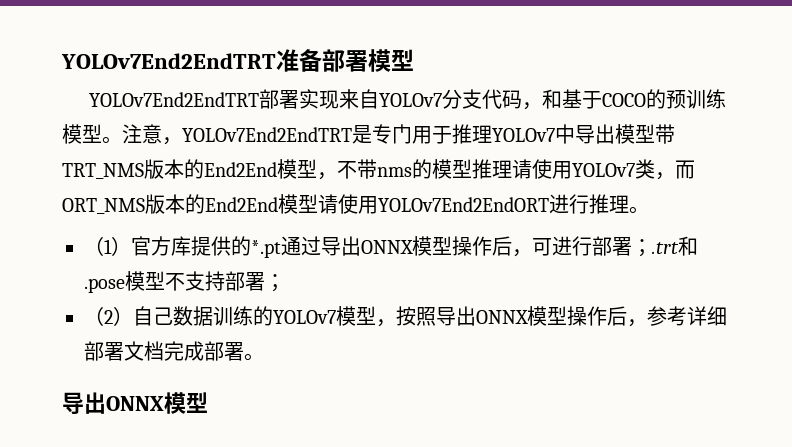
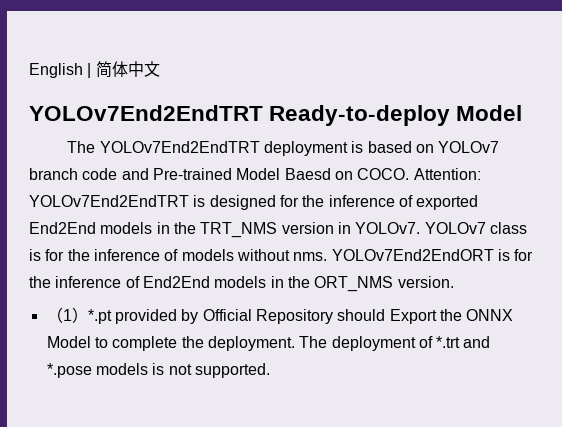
[61,49,414,72] [88,89,726,110] [62,124,675,145] [62,159,695,180] [62,194,649,214] [84,236,698,258] [84,271,285,293] [84,306,727,327] [84,341,264,361] [62,392,208,414] YOLOv7End2EndTRT准备部署模型 // YOLOv7End2EndTRT部署实现来自YOLOv7分支代码，和基于COCO的预训练模型。注意，YOLOv7End2EndTRT是专门用于推理YOLOv7中导出模型带TRT_NMS版本的End2End模型，不带nms的模型推理请使用YOLOv7类，而ORT_NMS版本的End2End模型请使用YOLOv7End2EndORT进行推理。 // （1）官方库提供的*.pt通过导出ONNX模型操作后，可进行部署；.trt和.pose模型不支持部署； // （2）自己数据训练的YOLOv7模型，按照导出ONNX模型操作后，参考详细部署文档完成部署。 // 导出ONNX模型 -> [29,61,160,78] [29,105,523,126] [67,141,500,156] [29,168,481,180] [29,195,479,210] [29,222,527,238] [29,249,534,261] [29,276,454,292] [46,307,514,324] [46,336,491,351] [46,363,270,378] English | 简体中文 // YOLOv7End2EndTRT Ready-to-deploy Model // The YOLOv7End2EndTRT deployment is based on YOLOv7 branch code and Pre-trained Model Baesd on COCO. Attention: YOLOv7End2EndTRT is designed for the inference of exported End2End models in the TRT_NMS version in YOLOv7. YOLOv7 class is for the inference of models without nms. YOLOv7End2EndORT is for the inference of End2End models in the ORT_NMS version. // （1）*.pt provided by Official Repository should Export the ONNX Model to complete the deployment. The deployment of *.trt and *.pose models is not supported.

